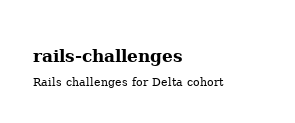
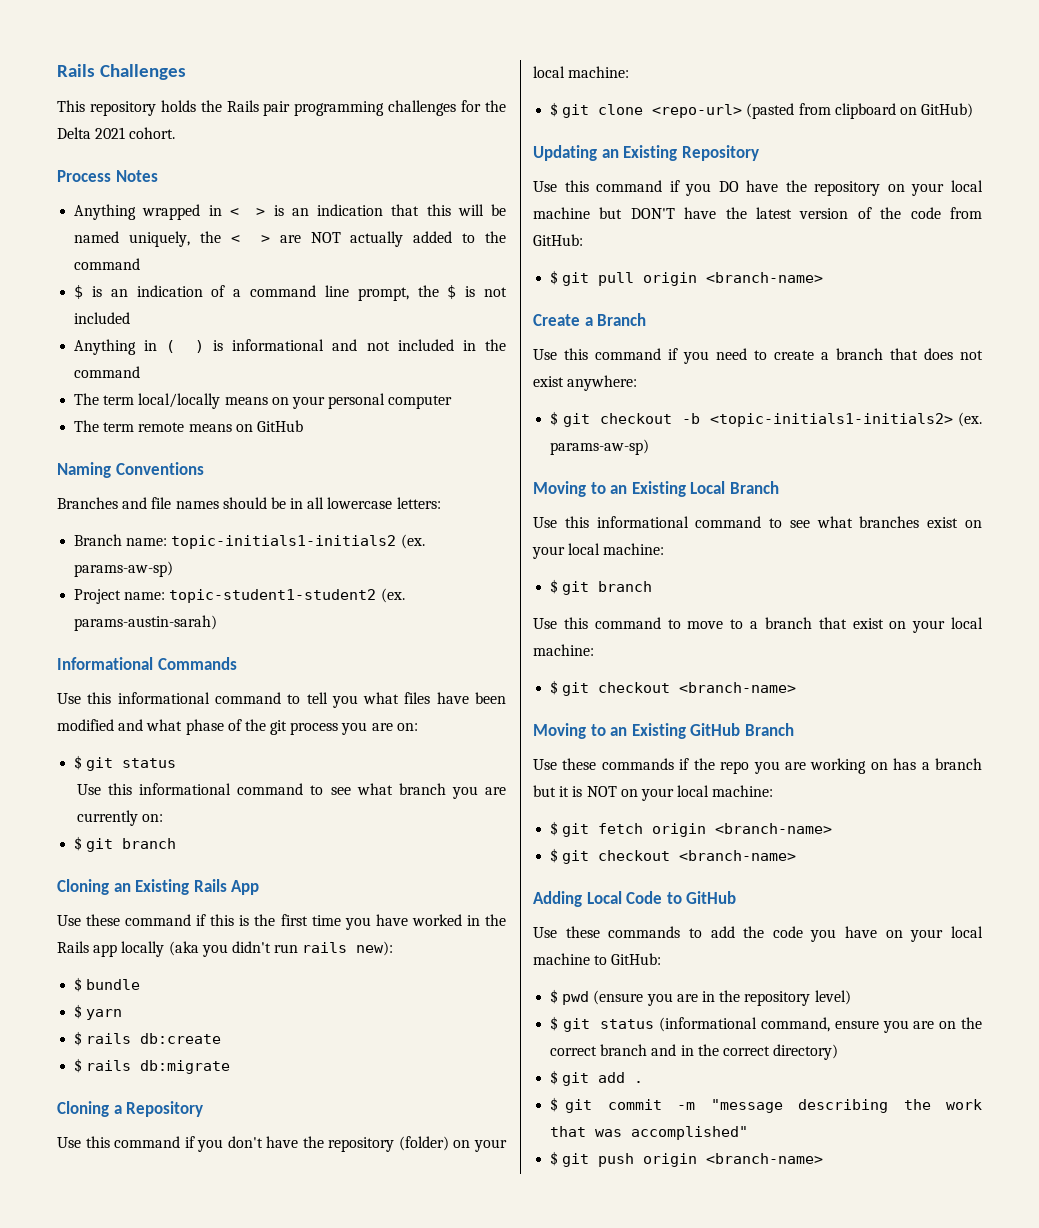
[33,49,183,66] [33,77,224,88] rails-challenges // Rails challenges for Delta cohort -> [57,64,187,80] [57,100,507,116] [57,127,176,139] [57,170,158,182] [74,204,506,220] [74,231,506,247] [74,258,141,270] [74,285,507,301] [74,312,131,324] [74,339,507,355] [74,366,141,378] [74,393,453,409] [74,420,303,432] [57,462,204,478] [57,497,441,509] [74,534,425,549] [74,561,174,577] [74,588,405,604] [74,615,218,631] [57,657,237,670] [57,692,507,708] [57,719,418,735] [74,755,177,771] [76,783,507,799] [76,810,164,826] [74,836,177,852] [57,879,260,895] [57,914,506,930] [57,941,394,957] [74,977,141,992] [74,1004,123,1020] [74,1031,222,1046] [74,1058,231,1074] [57,1101,204,1117] [57,1136,507,1152] [533,66,630,78] [550,102,974,119] [533,145,759,161] [533,180,983,196] [533,207,982,219] [533,234,583,246] [550,270,824,286] [533,313,647,326] [533,348,983,364] [533,375,638,391] [550,411,982,427] [550,439,650,455] [533,481,779,497] [533,516,982,528] [532,543,665,559] [550,579,653,595] [533,617,983,633] [533,644,594,656] [550,680,797,696] [533,723,794,739] [533,758,982,774] [533,785,774,801] [550,821,833,837] [550,848,797,864] [533,891,737,907] [533,926,983,942] [533,953,662,965] [550,989,851,1006] [550,1016,982,1033] [550,1044,839,1060] [550,1070,644,1086] [550,1097,982,1113] [550,1126,749,1140] [550,1151,824,1167] Rails Challenges // This repository holds the Rails pair programming challenges for the Delta 2021 cohort. // Process Notes // Anything wrapped in < > is an indication that this will be named uniquely, the < > are NOT actually added to the command // $ is an indication of a command line prompt, the $ is not included // Anything in ( ) is informational and not included in the command // The term local/locally means on your personal computer // The term remote means on GitHub // Naming Conventions // Branches and file names should be in all lowercase letters: // Branch name: topic-initials1-initials2 (ex. params-aw-sp) // Project name: topic-student1-student2 (ex. params-austin-sarah) // Informational Commands // Use this informational command to tell you what files have been modified and what phase of the git process you are on: // $ git status // Use this informational command to see what branch you are currently on: // $ git branch // Cloning an Existing Rails App // Use these command if this is the first time you have worked in the Rails app locally (aka you didn't run rails new): // $ bundle // $ yarn // $ rails db:create // $ rails db:migrate // Cloning a Repository // Use this command if you don't have the repository (folder) on your local machine: // $ git clone <repo-url> (pasted from clipboard on GitHub) // Updating an Existing Repository // Use this command if you DO have the repository on your local machine but DON'T have the latest version of the code from GitHub: // $ git pull origin <branch-name> // Create a Branch // Use this command if you need to create a branch that does not exist anywhere: // $ git checkout -b <topic-initials1-initials2> (ex. params-aw-sp) // Moving to an Existing Local Branch // Use this informational command to see what branches exist on your local machine: // $ git branch // Use this command to move to a branch that exist on your local machine: // $ git checkout <branch-name> // Moving to an Existing GitHub Branch // Use these commands if the repo you are working on has a branch but it is NOT on your local machine: // $ git fetch origin <branch-name> // $ git checkout <branch-name> // Adding Local Code to GitHub // Use these commands to add the code you have on your local machine to GitHub: // $ pwd (ensure you are in the repository level) // $ git status (informational command, ensure you are on the correct branch and in the correct directory) // $ git add . // $ git commit -m "message describing the work that was accomplished" // $ git push origin <branch-name>

